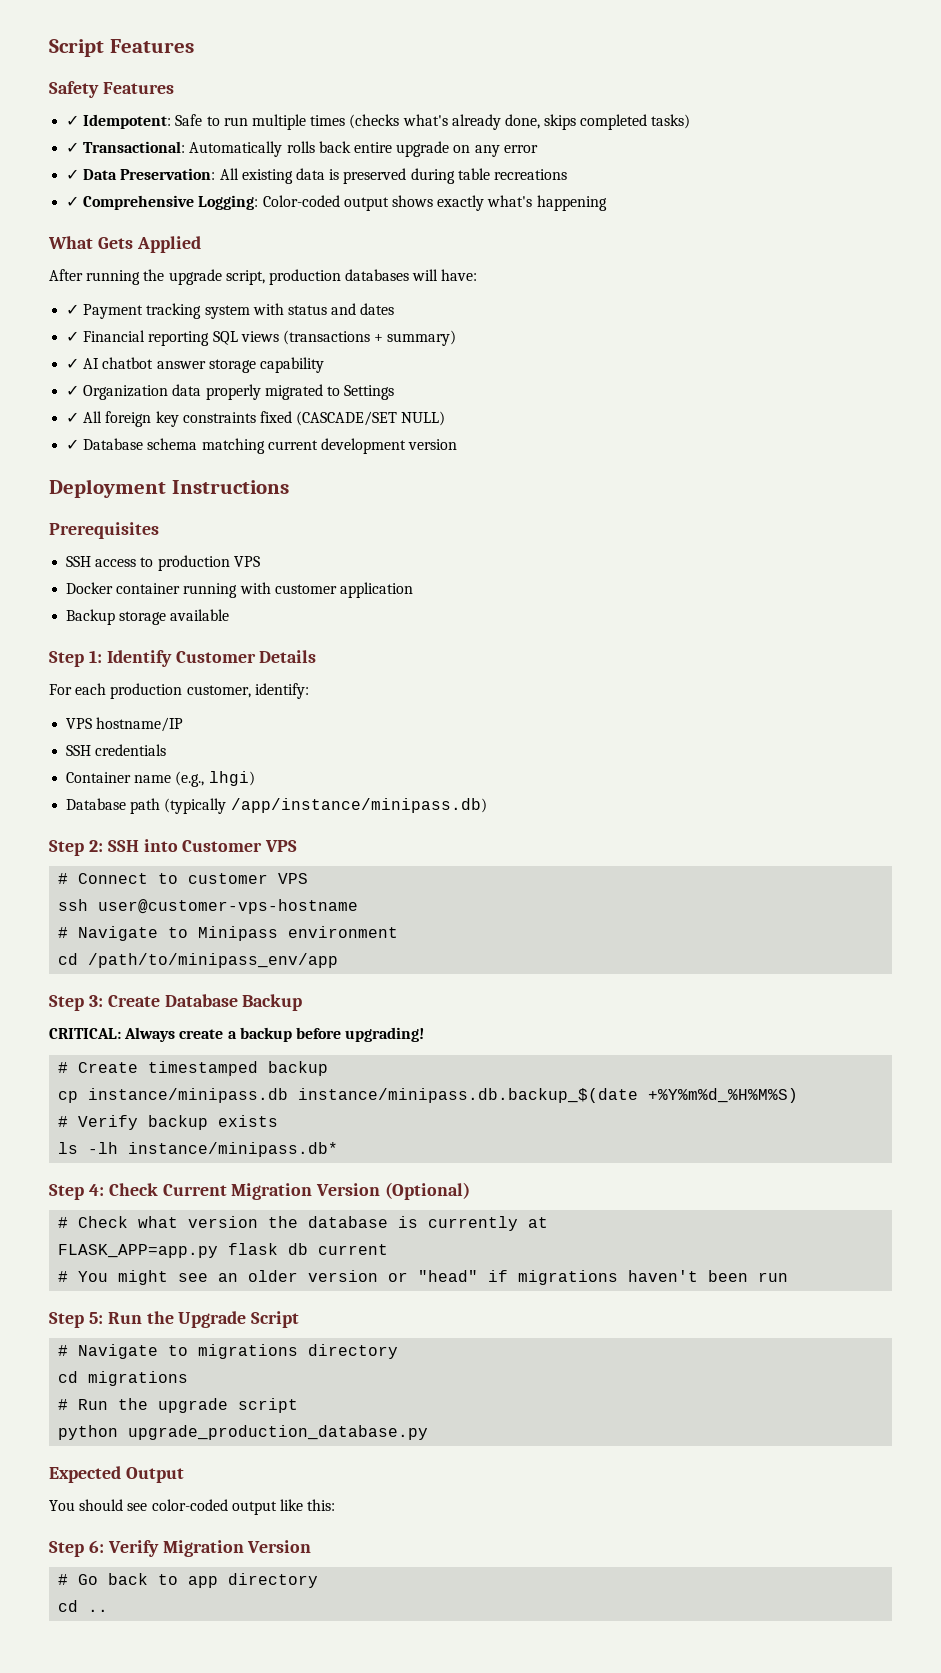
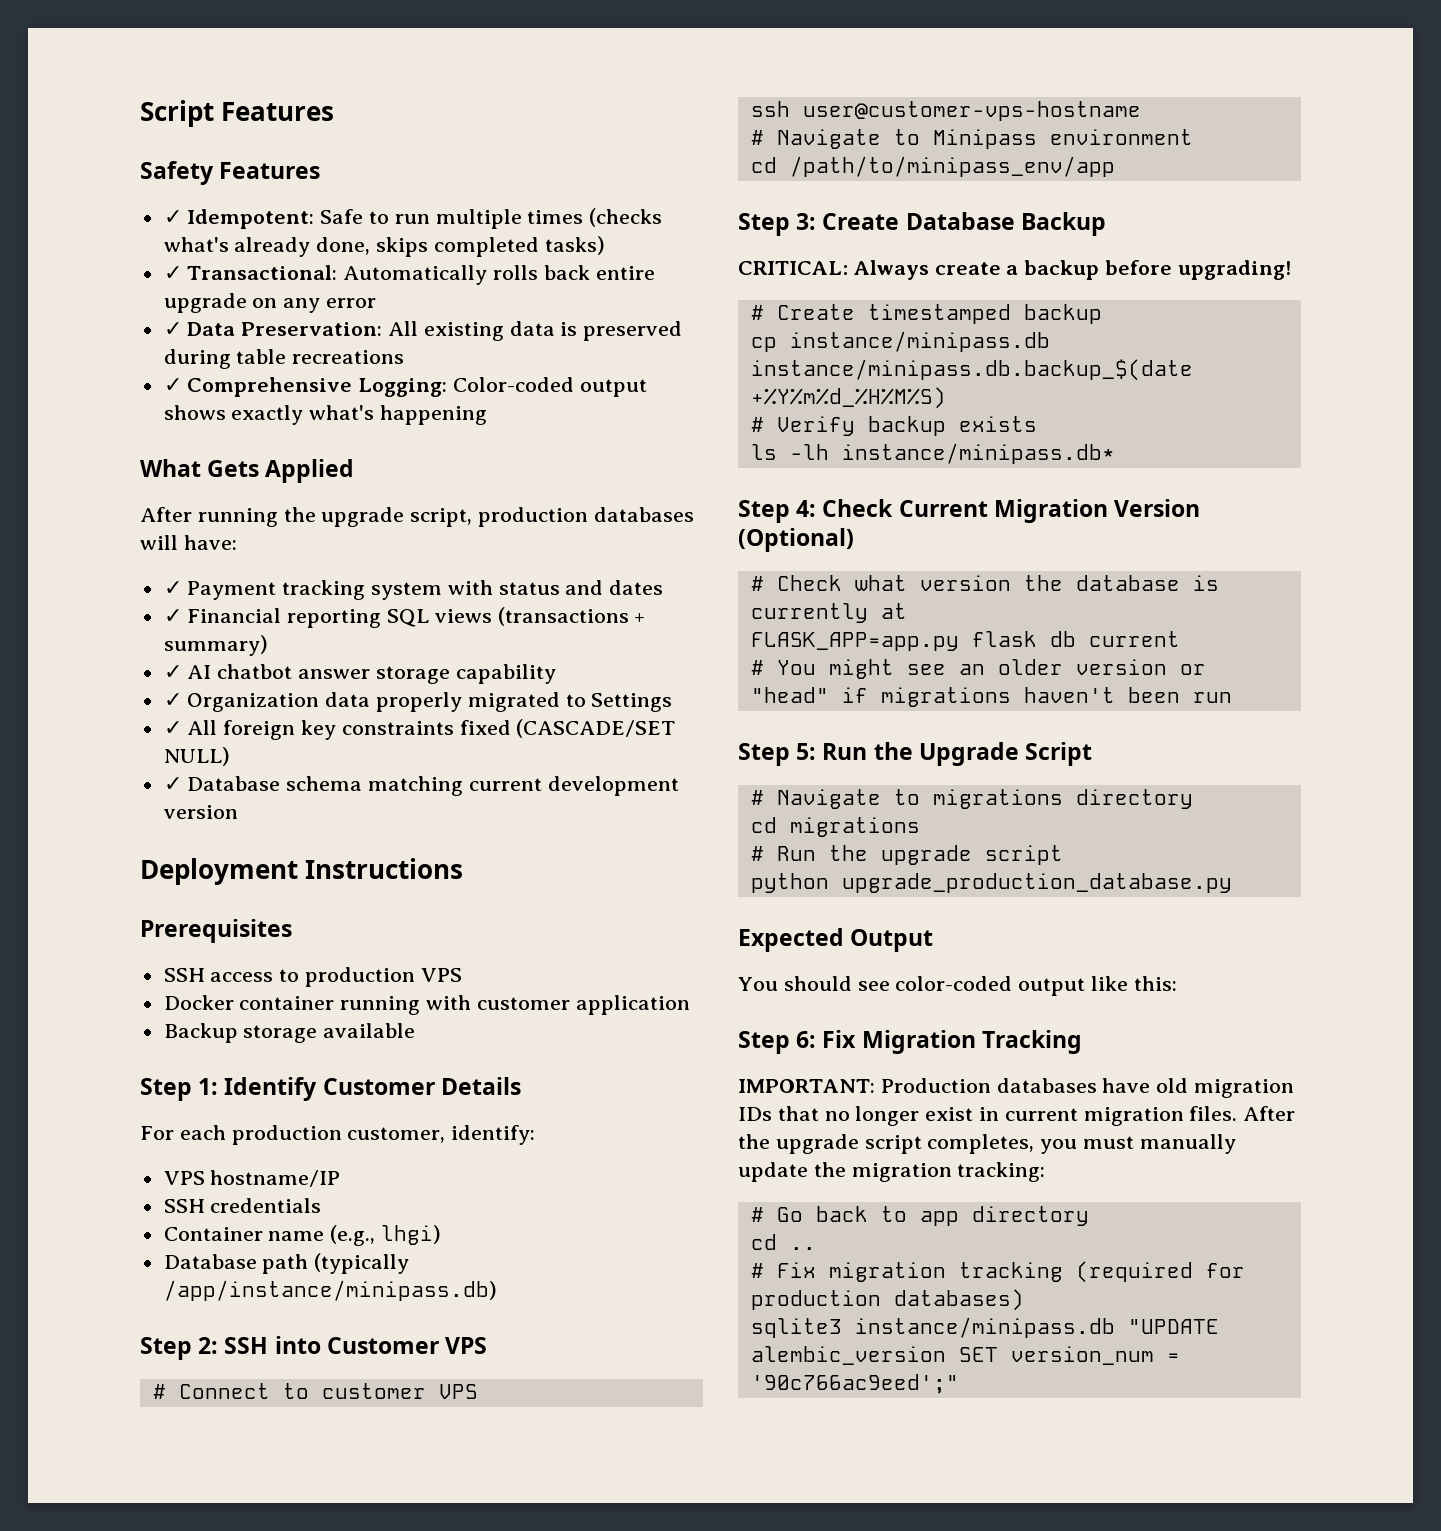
[107,1540,312,1557] Verify Migration Version -> [822,1030,1082,1054] [738,1078,1295,1098] [738,1106,1296,1126] [738,1134,1236,1154] [738,1162,1046,1182] Fix Migration Tracking // IMPORTANT: Production databases have old migration IDs that no longer exist in current migration files. After the upgrade script completes, you must manually update the migration tracking:
(109, 1610) none -> [750,1261,1245,1283] [750,1289,1024,1311] [750,1317,1219,1338] [750,1346,1180,1365] [750,1374,959,1394] // # Fix migration tracking (required for production databases) // sqlite3 instance/minipass.db "UPDATE alembic_version SET version_num = '90c766ac9eed';"

